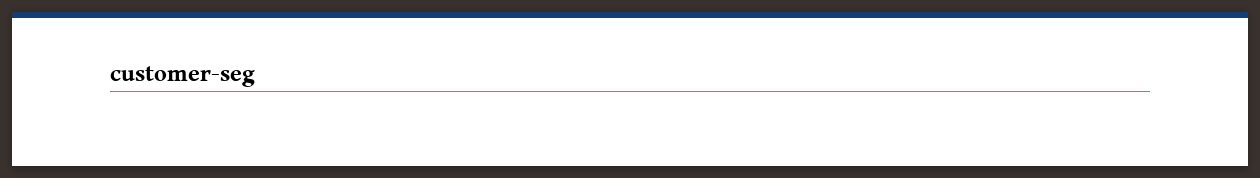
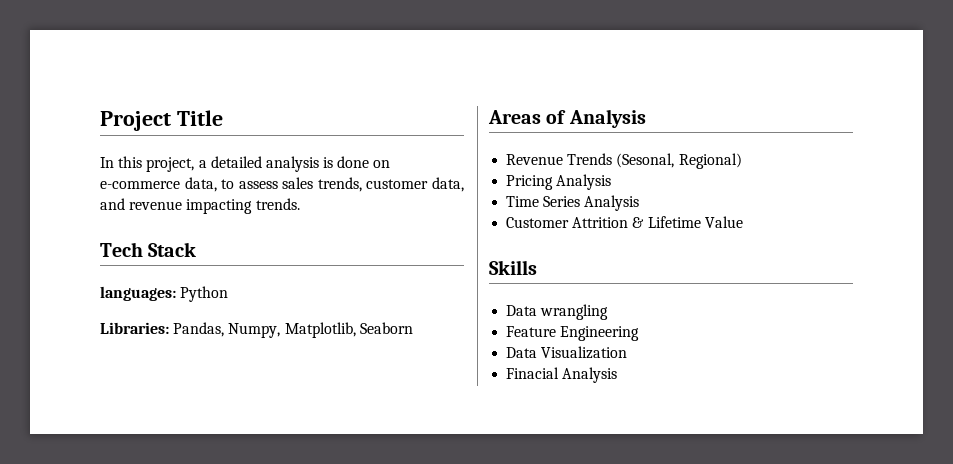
[110,66,255,87] customer-seg -> [100,110,223,131] [100,156,391,172] [100,177,464,192] [100,198,300,214] [100,242,197,257] [100,286,229,302] [100,322,413,338] [488,109,646,128] [506,153,742,169] [506,174,612,190] [506,195,640,211] [506,216,743,228] [489,260,537,275] [506,304,609,320] [506,326,640,341] [506,346,628,359] [506,367,618,383] Project Title // In this project, a detailed analysis is done on e-commerce data, to assess sales trends, customer data, and revenue impacting trends. // Tech Stack // languages: Python // Libraries: Pandas, Numpy, Matplotlib, Seaborn // Areas of Analysis // Revenue Trends (Sesonal, Regional) // Pricing Analysis // Time Series Analysis // Customer Attrition & Lifetime Value // Skills // Data wrangling // Feature Engineering // Data Visualization // Finacial Analysis

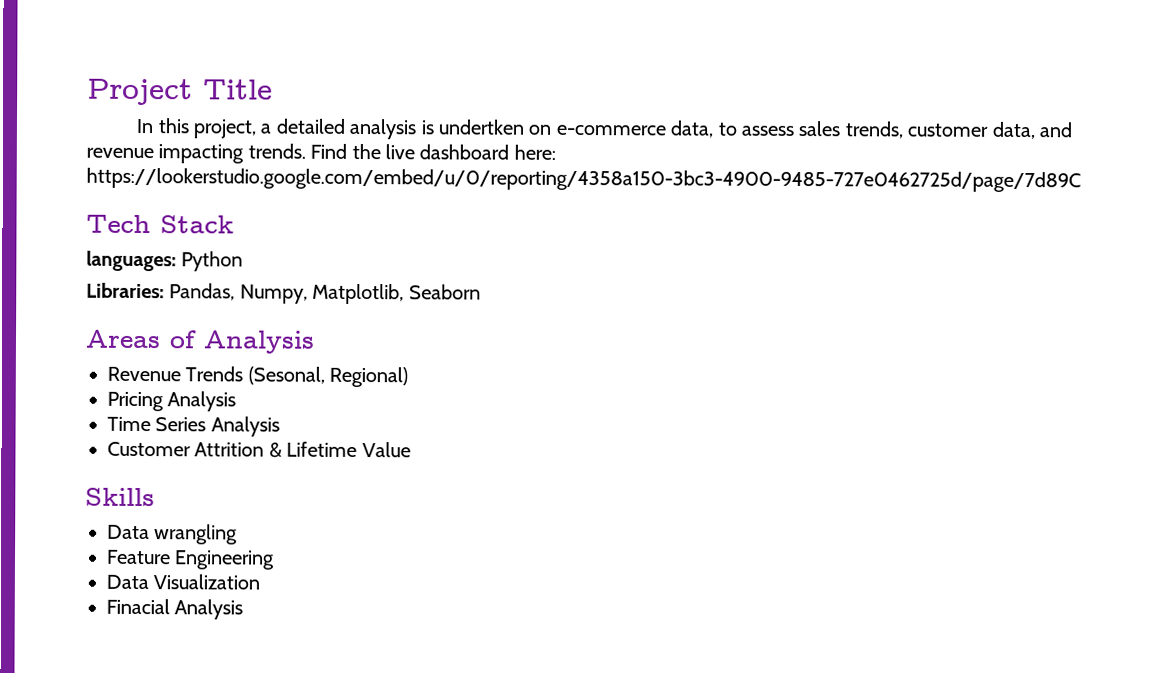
[337,156,370,168] done -> [437,119,524,135] undertken
(300, 204) none -> [310,143,556,160] [86,167,1081,193] Find the live dashboard here: https://lookerstudio.google.com/embed/u/0/reporting/4358a150-3bc3-4900-9485-727e0462725d/page/7d89C

